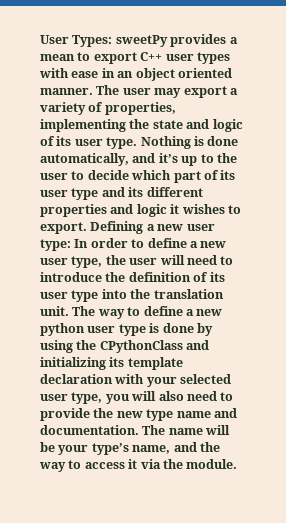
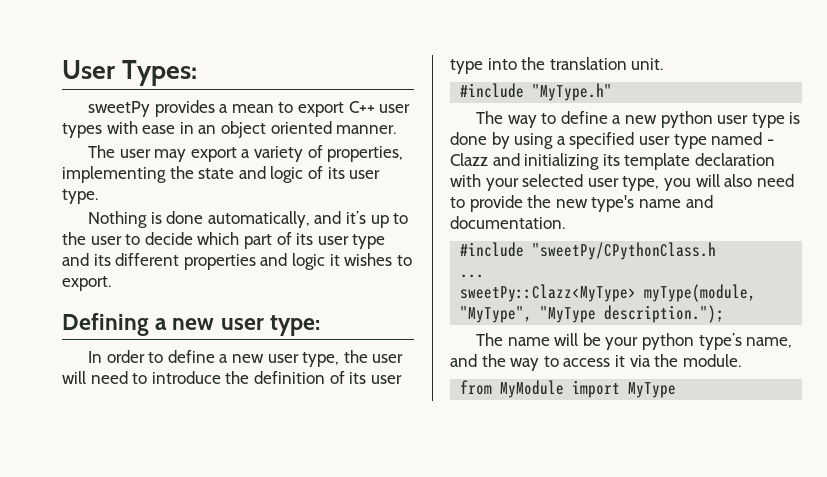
(113, 41) none -> (198, 73) //
(93, 91) none -> (397, 129) //
(138, 143) none -> (98, 196) //
(87, 228) none -> (111, 283) //
(71, 245) none -> (320, 325) //
(69, 311) none -> [460,83,613,101] // #include "MyType.h" //
[76,340,183,353] the CPythonClass -> [556,132,774,149] [450,153,488,166] a specified user type named - Clazz
[146,409,174,421] type -> [591,195,635,212] type's
(139, 430) none -> [460,242,717,260] [460,274,485,278] [460,284,757,302] [460,305,725,323] // #include "sweetPy/CPythonClass.h // ... // sweetPy::Clazz<MyType> myType(module, "MyType", "MyType description."); //
(89, 450) none -> [641,333,694,350] python
(238, 464) none -> [460,380,677,398] // from MyModule import MyType

